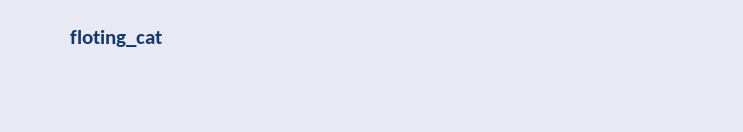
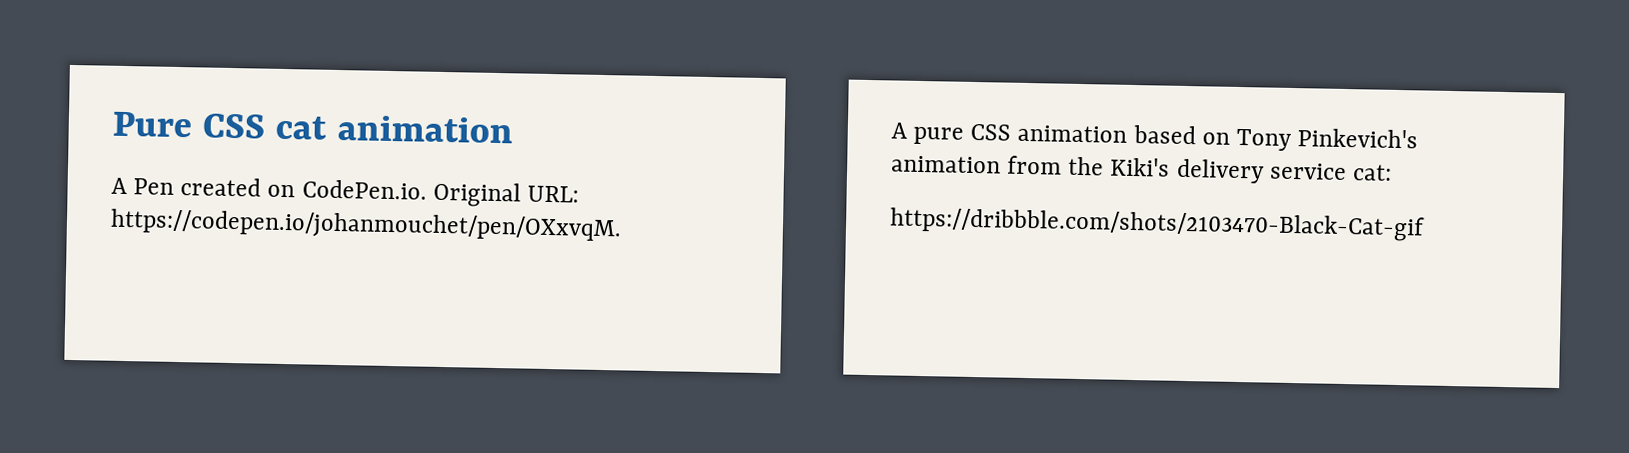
[70,30,162,47] floting_cat -> [112,111,513,144] [111,177,579,208] [110,208,622,243] [891,122,1419,151] [891,155,1392,184] [889,207,1425,242] Pure CSS cat animation // A Pen created on CodePen.io. Original URL: https://codepen.io/johanmouchet/pen/OXxvqM. // A pure CSS animation based on Tony Pinkevich's animation from the Kiki's delivery service cat: // https://dribbble.com/shots/2103470-Black-Cat-gif

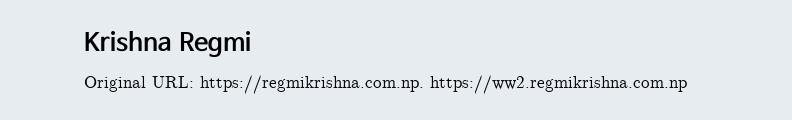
[112,111,513,144] [111,177,579,208] [110,208,622,243] [891,122,1419,151] [891,155,1392,184] [889,207,1425,242] Pure CSS cat animation // A Pen created on CodePen.io. Original URL: https://codepen.io/johanmouchet/pen/OXxvqM. // A pure CSS animation based on Tony Pinkevich's animation from the Kiki's delivery service cat: // https://dribbble.com/shots/2103470-Black-Cat-gif -> [84,31,251,57] [84,75,687,94] Krishna Regmi // Original URL: https://regmikrishna.com.np. https://ww2.regmikrishna.com.np

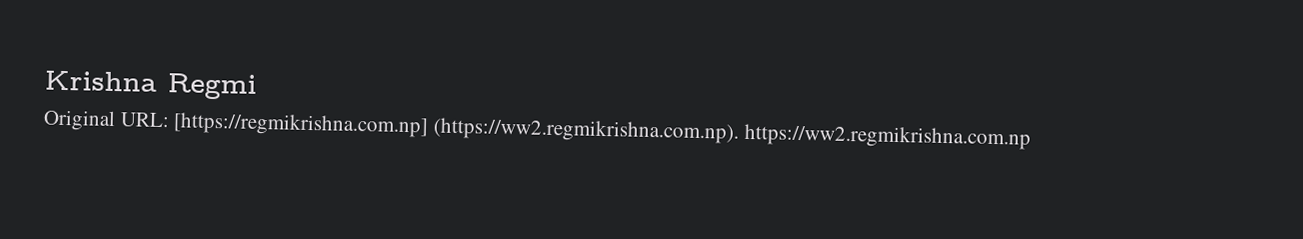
[200,75,424,94] https://regmikrishna.com.np. -> [173,112,740,144] [https://regmikrishna.com.np] (https://ww2.regmikrishna.com.np).

